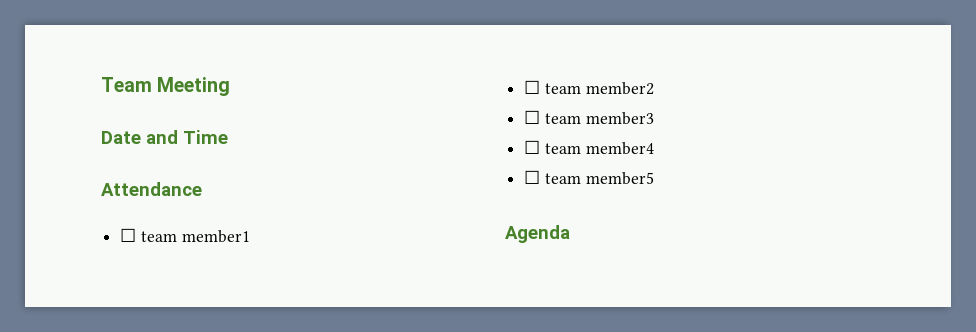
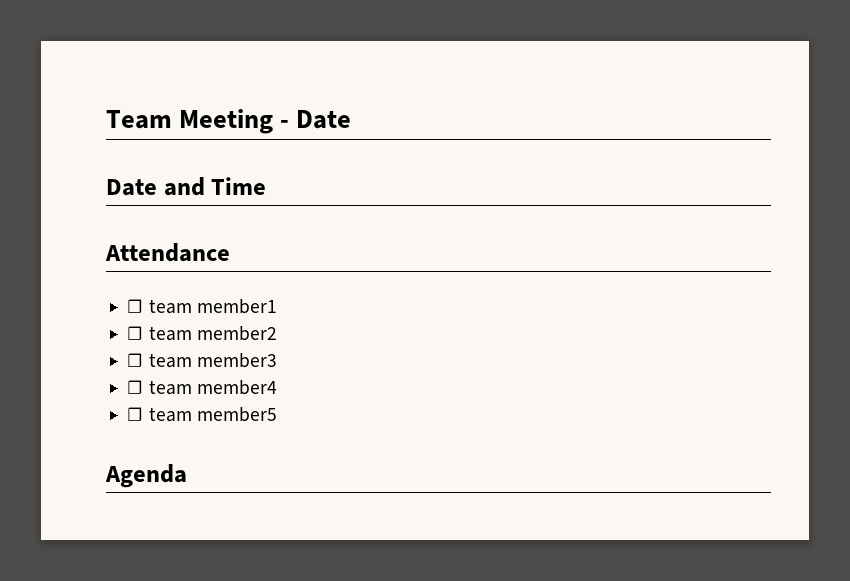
(231, 86) none -> [280,110,352,129] - Date

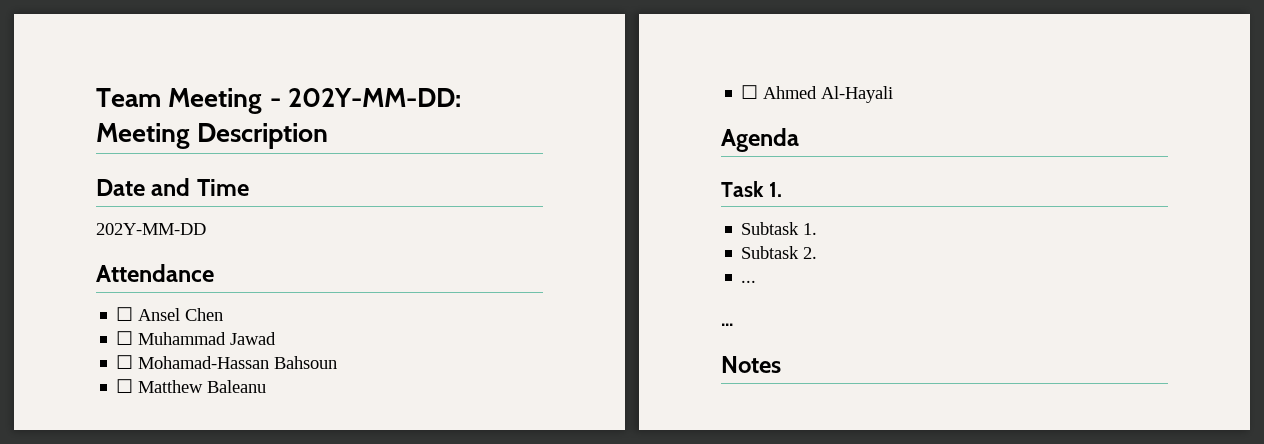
[296,110,352,129] Date -> [287,88,461,107] [96,123,329,149] 202Y-MM-DD: Meeting Description
(267, 186) none -> [96,223,206,235] // 202Y-MM-DD
[148,299,277,314] [127,326,277,341] [127,353,277,368] [127,380,277,395] [127,407,277,422] team member1 // ☐ team member2 // ☐ team member3 // ☐ team member4 // ☐ team member5 -> [138,308,224,321] [116,331,277,345] [116,355,338,369] [116,379,267,393] [741,85,894,103] Ansel Chen // ☐ Muhammad Jawad // ☐ Mohamad-Hassan Bahsoun // ☐ Matthew Baleanu // ☐ Ahmed Al-Hayali
(187, 476) none -> [721,181,782,197] [741,222,818,235] [741,246,818,259] [741,280,757,283] [721,323,733,326] [721,356,781,373] // Task 1. // Subtask 1. // Subtask 2. // ... // ... // Notes

